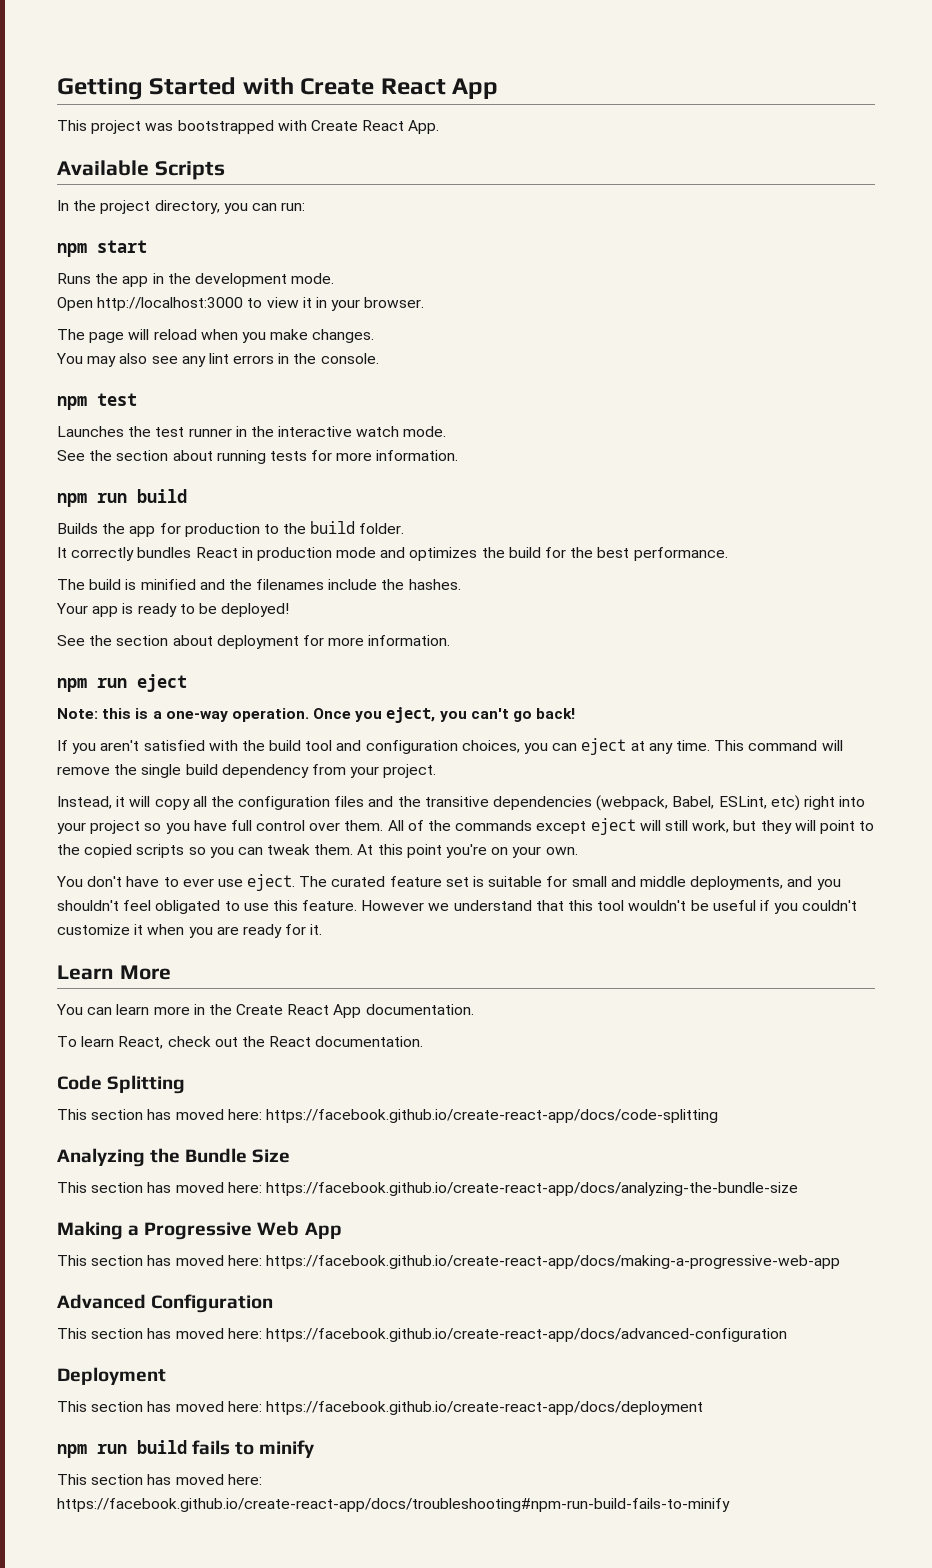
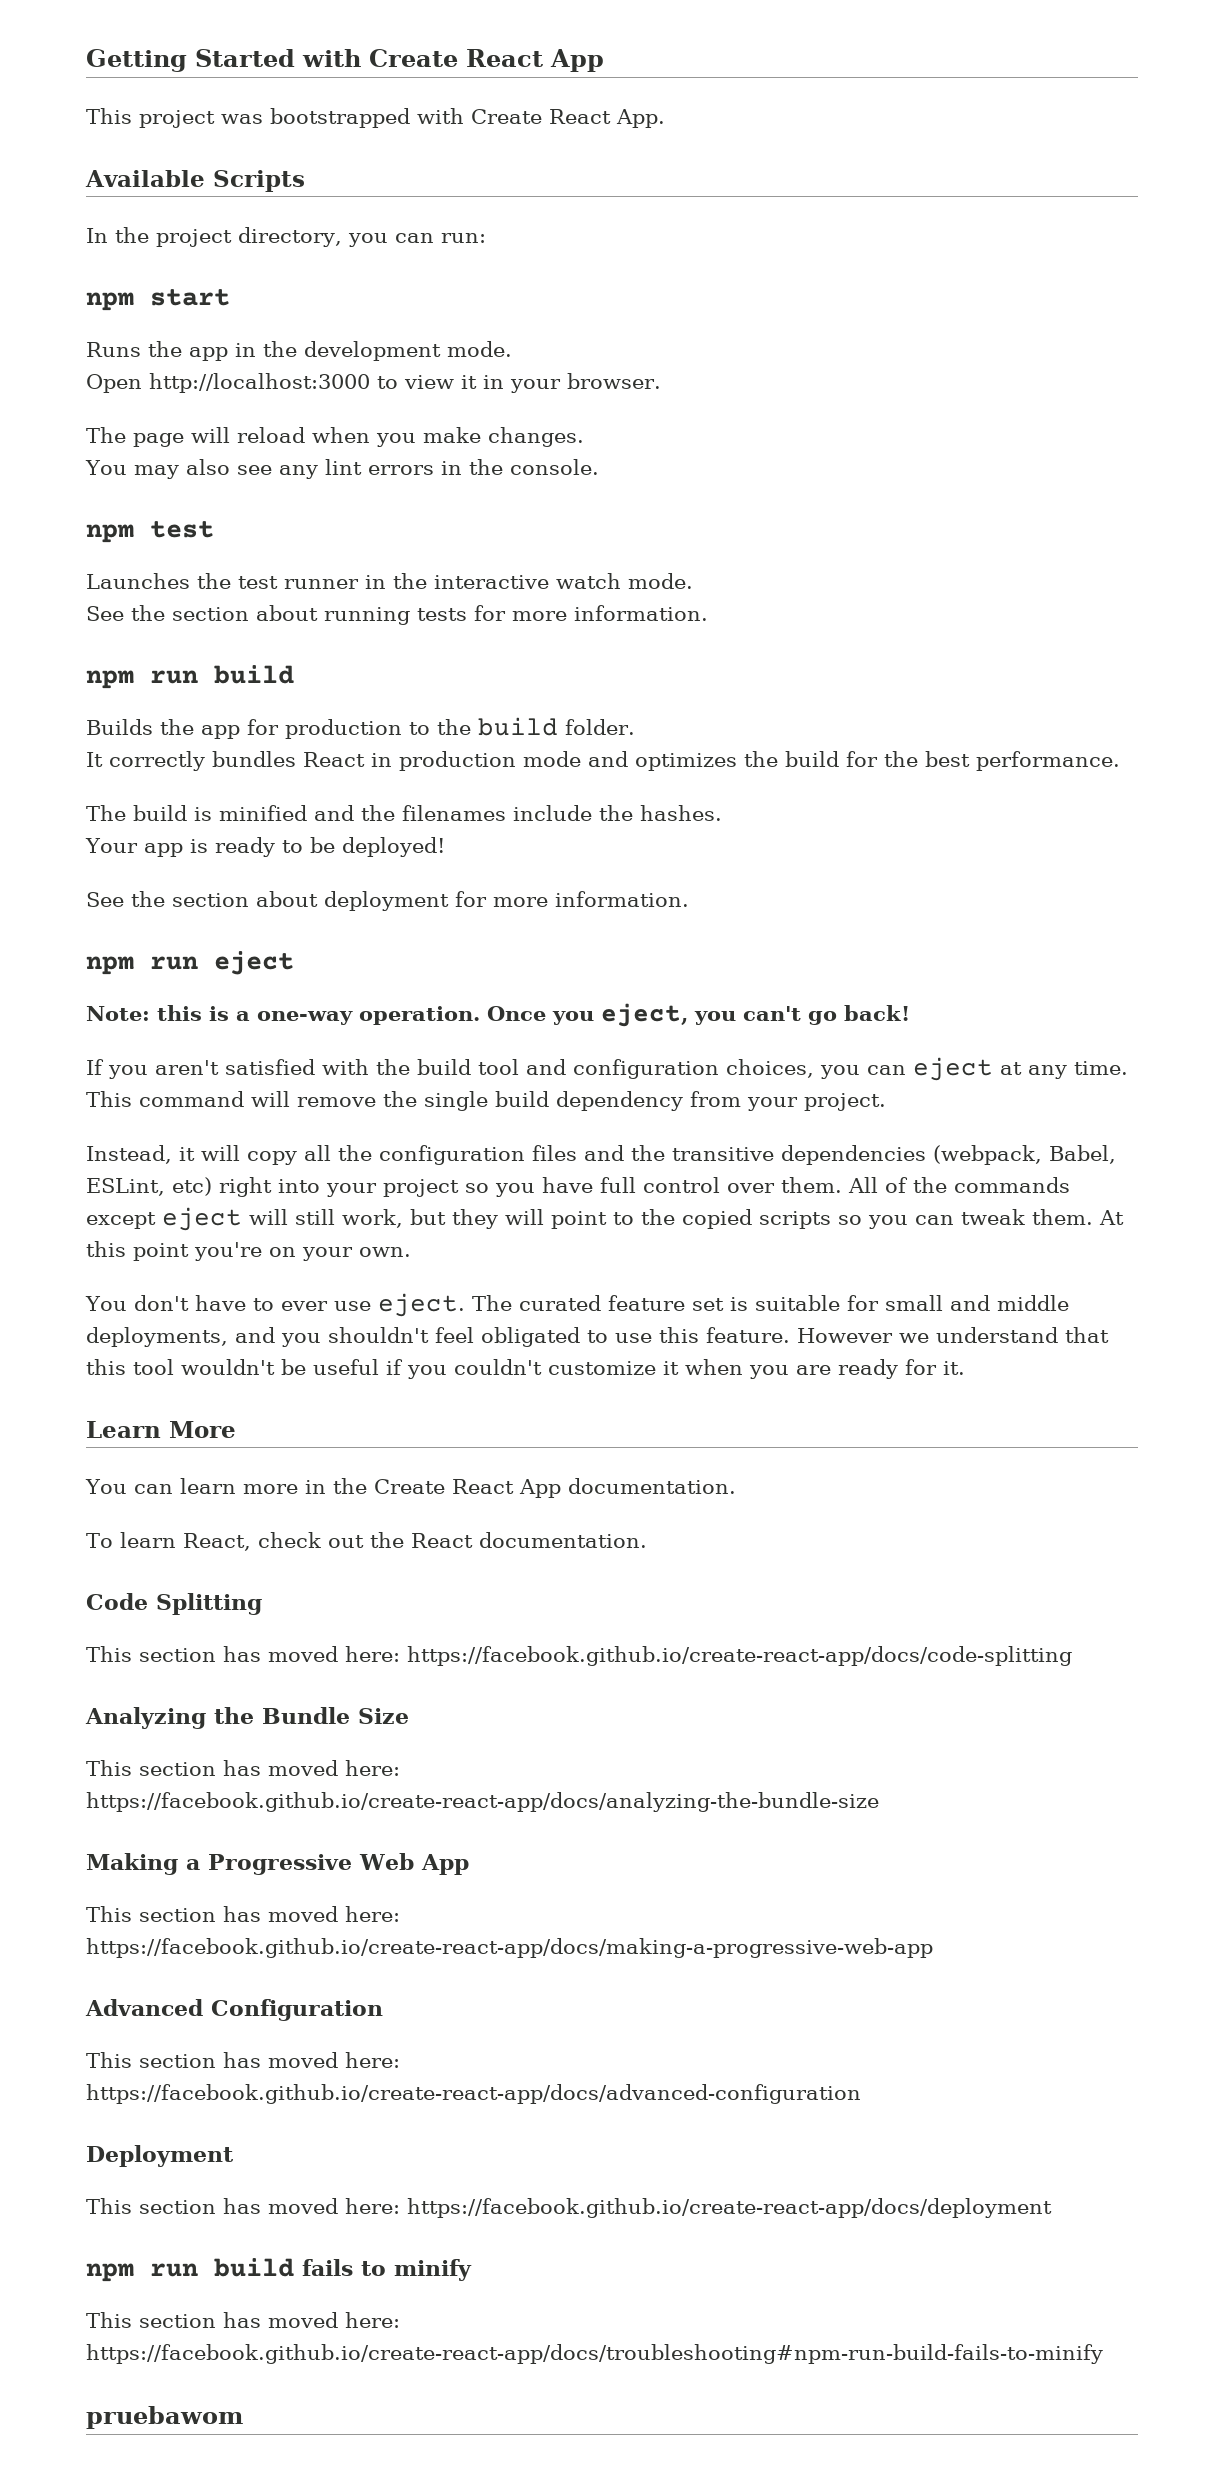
(730, 1505) none -> [86,2406,243,2429] // pruebawom

